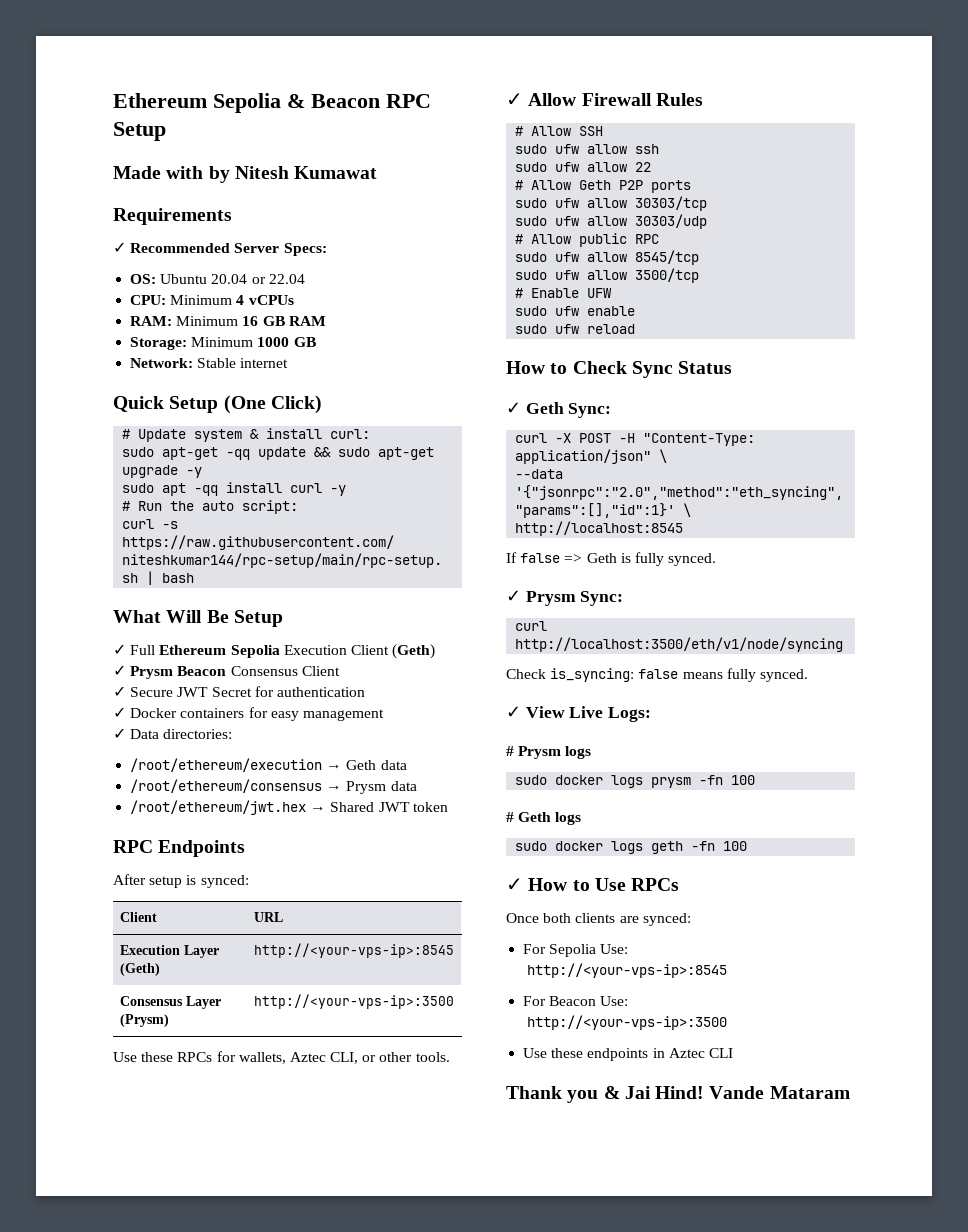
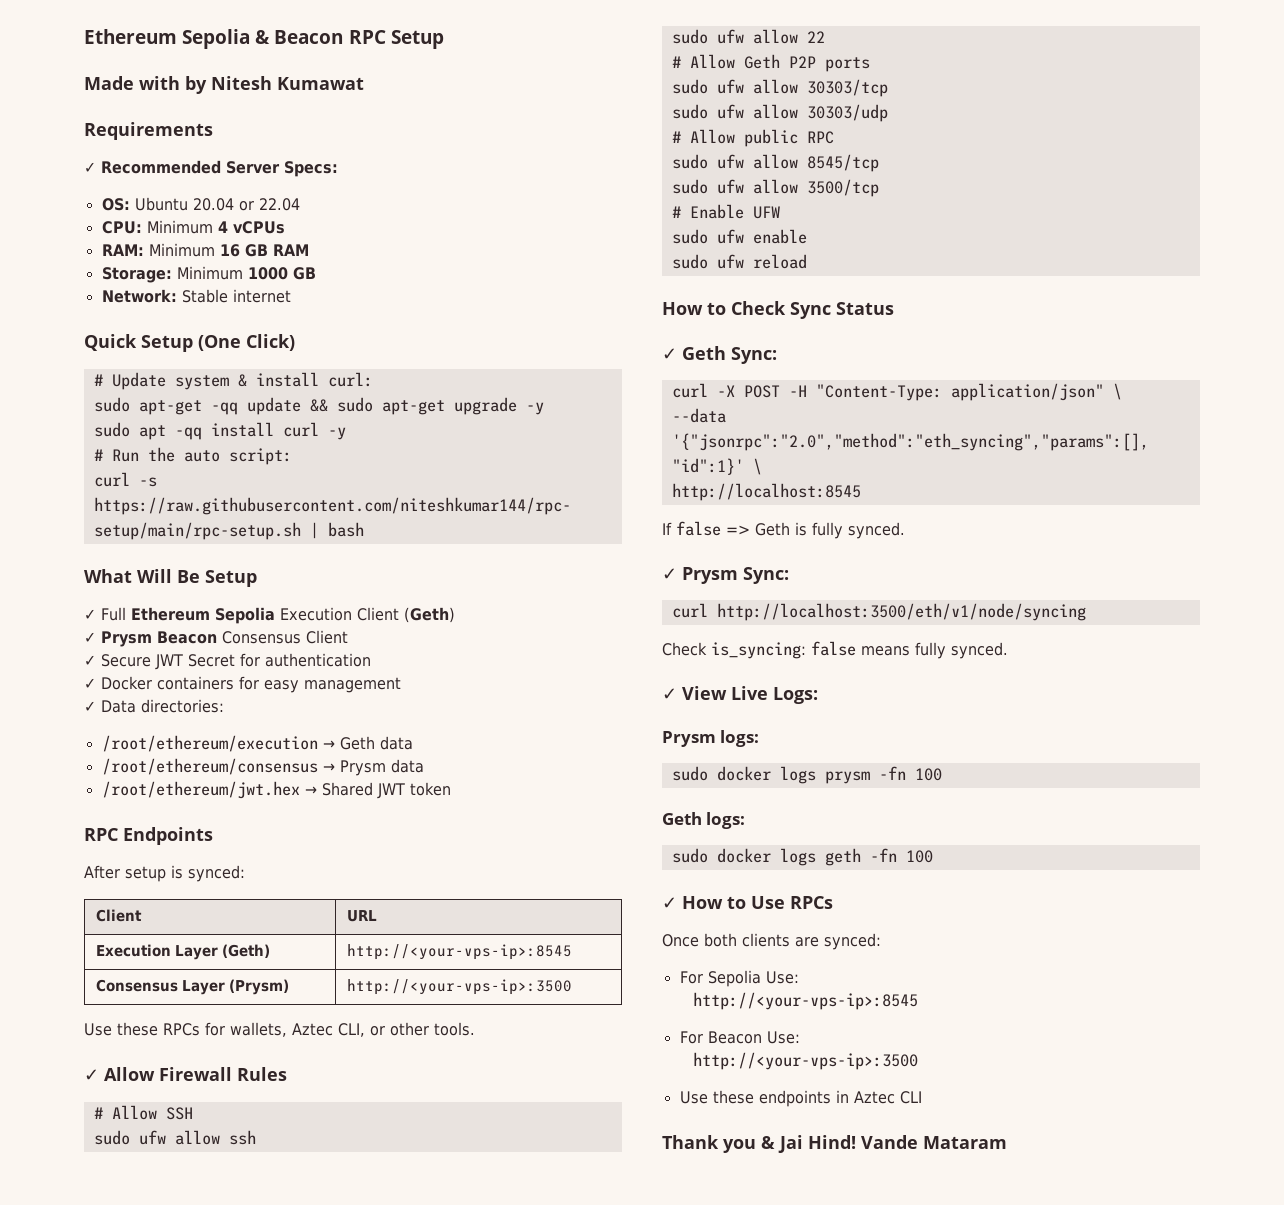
[506,746,592,759] # Prysm logs -> [662,730,760,747] Prysm logs:
[506,812,582,825] # Geth logs -> [662,812,746,829] Geth logs:

